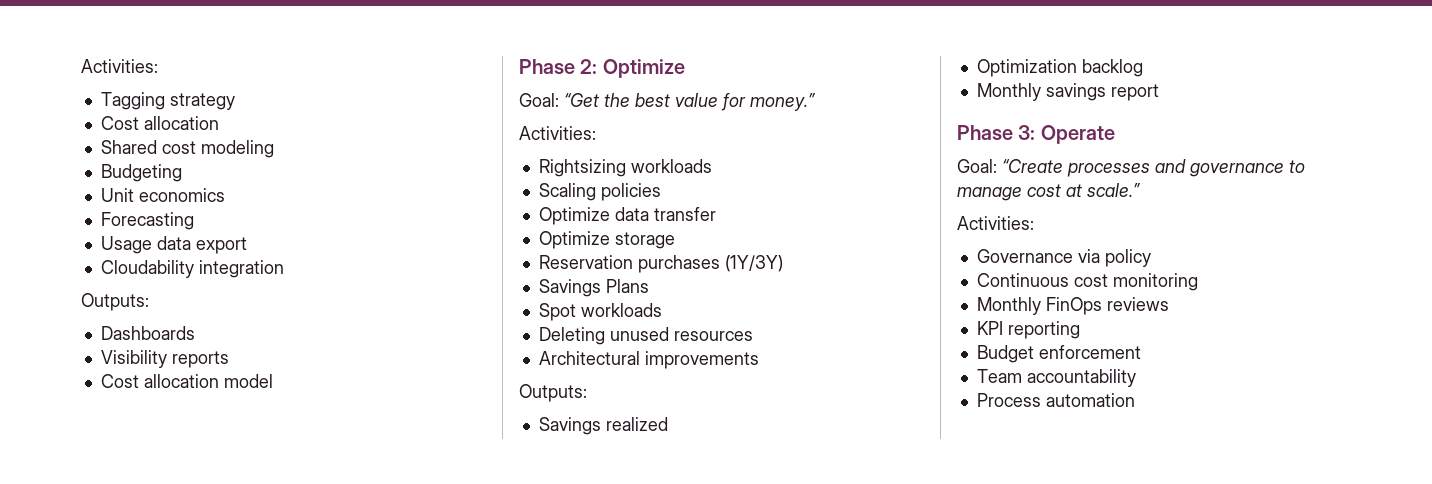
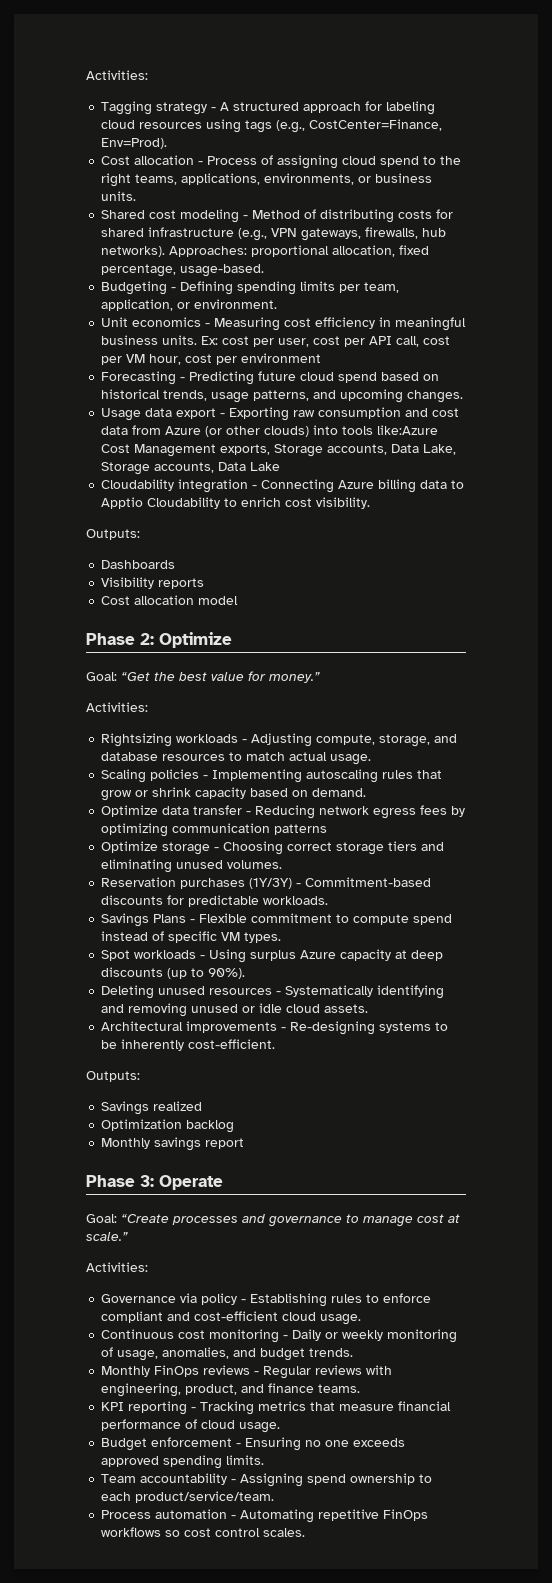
[100,116,219,130] [100,140,274,158] [100,164,182,182] [100,188,225,202] [100,212,194,230] [100,236,247,254] [100,260,284,278] // Cost allocation // Shared cost modeling // Budgeting // Unit economics // Forecasting // Usage data export // Cloudability integration -> [211,101,436,115] [101,119,443,133] [101,138,168,149] [101,155,462,169] [101,173,433,187] [101,191,137,201] [101,209,454,223] [101,227,447,241] [101,245,430,257] [101,264,265,277] [101,281,400,295] [101,299,278,311] [101,317,467,331] [101,335,451,347] [101,353,322,365] [101,371,440,385] [101,389,464,403] [101,407,460,421] [101,425,439,437] [101,444,457,457] [101,462,281,475] [101,479,465,493] [101,497,371,509] - A structured approach for labeling cloud resources using tags (e.g., CostCenter=Finance, Env=Prod). // Cost allocation - Process of assigning cloud spend to the right teams, applications, environments, or business units. // Shared cost modeling - Method of distributing costs for shared infrastructure (e.g., VPN gateways, firewalls, hub networks). Approaches: proportional allocation, fixed percentage, usage-based. // Budgeting - Defining spending limits per team, application, or environment. // Unit economics - Measuring cost efficiency in meaningful business units. Ex: cost per user, cost per API call, cost per VM hour, cost per environment // Forecasting - Predicting future cloud spend based on historical trends, usage patterns, and upcoming changes. // Usage data export - Exporting raw consumption and cost data from Azure (or other clouds) into tools like:Azure Cost Management exports, Storage accounts, Data Lake, Storage accounts, Data Lake // Cloudability integration - Connecting Azure billing data to Apptio Cloudability to enrich cost visibility.
[538,183,661,201] [538,207,716,225] [538,231,675,249] [538,255,783,273] [538,279,649,297] [538,303,662,321] [538,327,753,345] [538,351,759,369] // Scaling policies // Optimize data transfer // Optimize storage // Reservation purchases (1Y/3Y) // Savings Plans // Spot workloads // Deleting unused resources // Architectural improvements -> [242,733,458,747] [101,752,372,765] [101,769,443,783] [101,787,367,801] [101,805,466,819] [101,823,328,837] [101,841,445,855] [101,859,283,873] [101,877,432,889] [101,895,329,907] [101,913,453,927] [101,931,282,943] [101,949,444,963] [101,967,246,979] [101,985,445,999] [101,1003,369,1017] [101,1021,449,1035] [101,1039,276,1051] - Adjusting compute, storage, and database resources to match actual usage. // Scaling policies - Implementing autoscaling rules that grow or shrink capacity based on demand. // Optimize data transfer - Reducing network egress fees by optimizing communication patterns // Optimize storage - Choosing correct storage tiers and eliminating unused volumes. // Reservation purchases (1Y/3Y) - Commitment-based discounts for predictable workloads. // Savings Plans - Flexible commitment to compute spend instead of specific VM types. // Spot workloads - Using surplus Azure capacity at deep discounts (up to 90%). // Deleting unused resources - Systematically identifying and removing unused or idle cloud assets. // Architectural improvements - Re-designing systems to be inherently cost-efficient.
[976,273,1198,291] [976,297,1169,315] [976,321,1080,339] [976,345,1141,363] [976,369,1136,387] [976,393,1135,407] // Continuous cost monitoring // Monthly FinOps reviews // KPI reporting // Budget enforcement // Team accountability // Process automation -> [241,1293,432,1307] [101,1311,362,1325] [101,1329,458,1343] [101,1347,354,1361] [101,1365,393,1379] [101,1383,361,1397] [101,1401,452,1415] [101,1419,281,1433] [101,1437,406,1451] [101,1455,265,1469] [101,1473,433,1487] [101,1491,275,1503] [101,1509,429,1523] [101,1527,306,1537] - Establishing rules to enforce compliant and cost-efficient cloud usage. // Continuous cost monitoring - Daily or weekly monitoring of usage, anomalies, and budget trends. // Monthly FinOps reviews - Regular reviews with engineering, product, and finance teams. // KPI reporting - Tracking metrics that measure financial performance of cloud usage. // Budget enforcement - Ensuring no one exceeds approved spending limits. // Team accountability - Assigning spend ownership to each product/service/team. // Process automation - Automating repetitive FinOps workflows so cost control scales.

